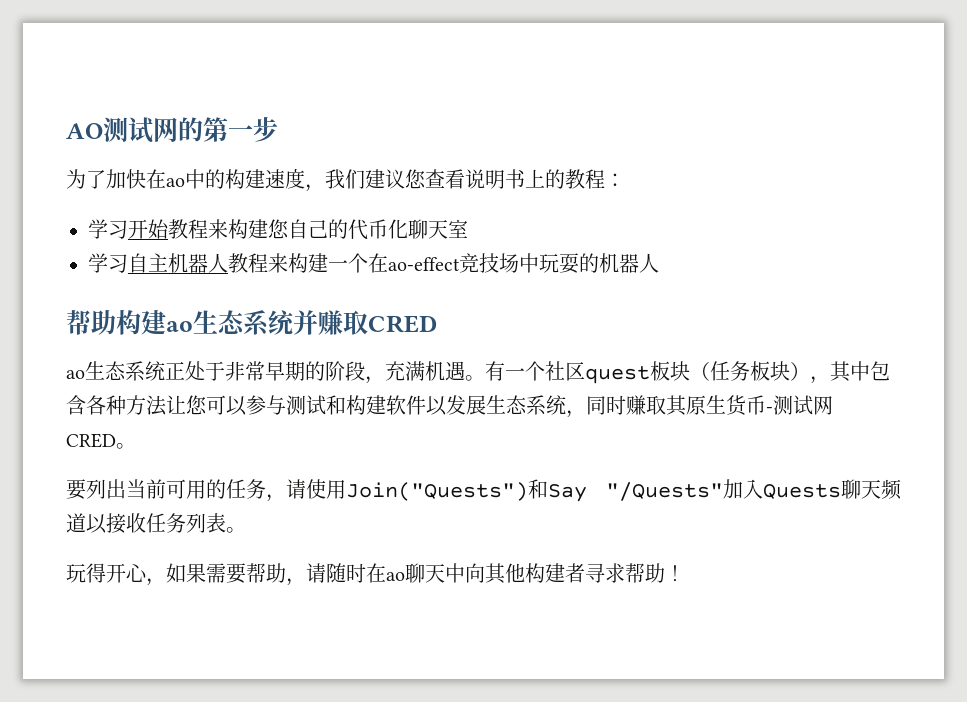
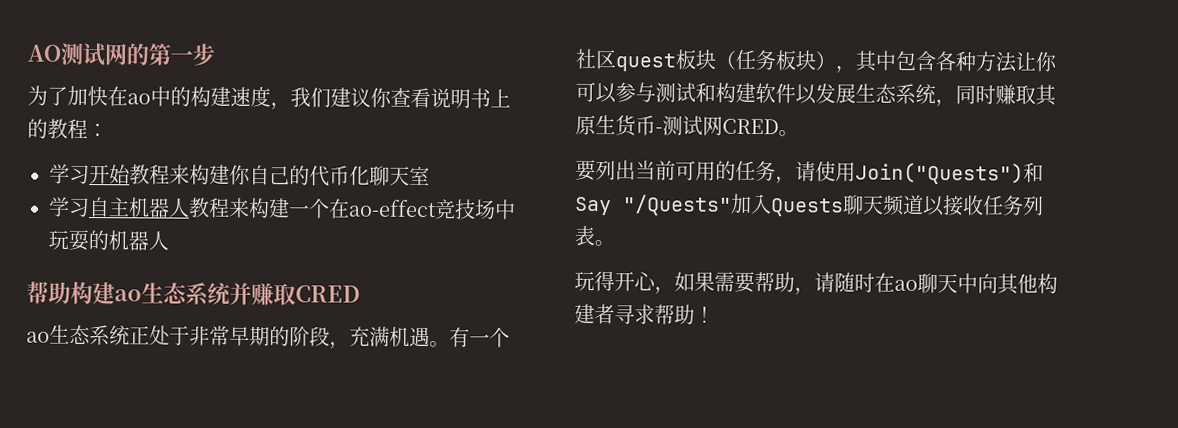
[405,169,426,189] 您 -> [370,87,392,108] 你
[268,219,289,239] 您 -> [229,164,251,185] 你
[186,395,207,415] 您 -> [1035,51,1057,72] 你

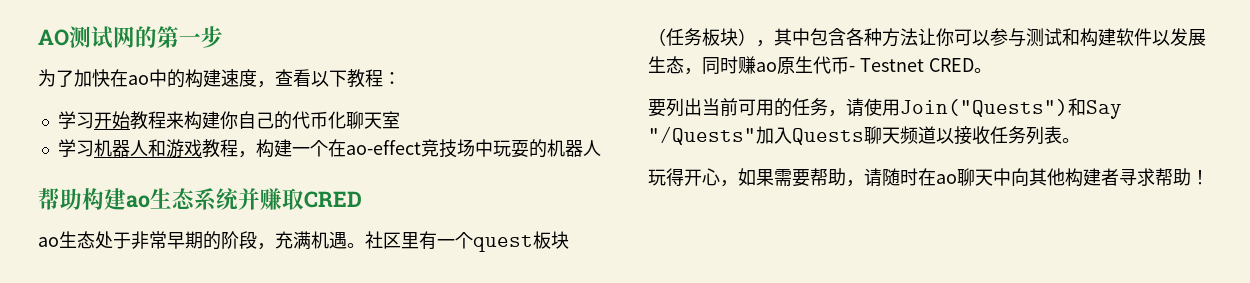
[290,87,511,109] [27,118,48,139] 我们建议你查看说明书上的 -> [275,69,347,87] 查看以下
[88,197,250,218] 自主机器人教程来 -> [93,139,256,158] 机器人和游戏教程，
[89,325,150,346] 系统正 -> (95, 240) none
[449,327,510,348] [575,48,616,70] 有一个社区 -> [365,231,473,250] 社区里有一个
[895,83,936,105] 系统 -> (684, 65) none
[1015,84,1057,106] [575,114,723,137] 取其原生货币-测试网 -> [756,56,924,74] ao原生代币- Testnet

